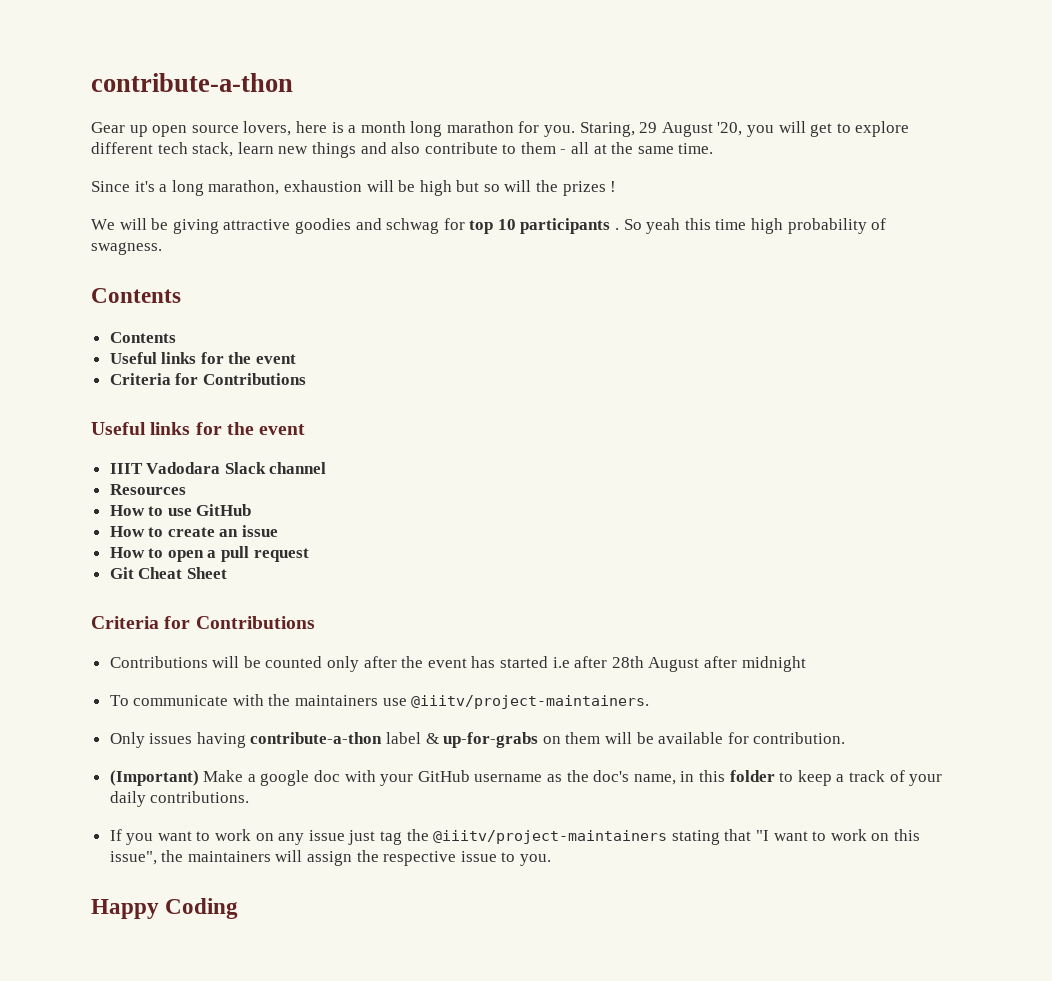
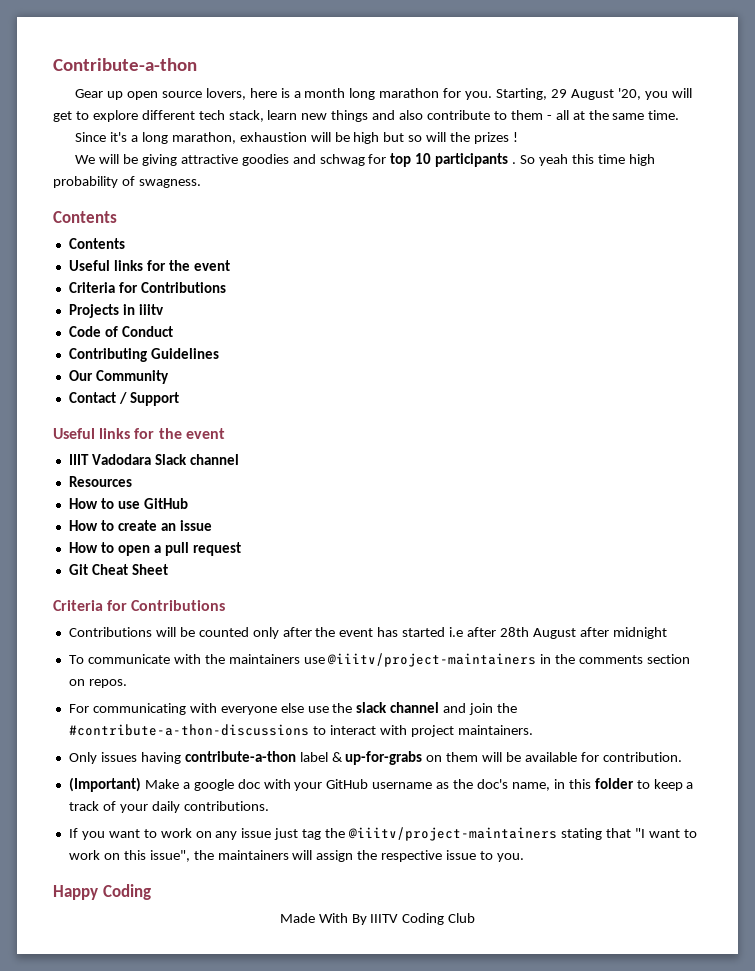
[91,73,293,92] contribute-a-thon -> [53,58,197,71] Contribute-a-thon
[579,122,635,137] Staring, -> [496,88,548,100] Starting,
(306, 379) none -> [68,304,164,318] [68,326,173,337] [68,348,219,362] [68,370,169,384] [68,392,179,406] // Projects in iiitv // Code of Conduct // Contributing Guidelines // Our Community // Contact / Support
[411,695,650,709] @iiitv/project-maintainers. -> [327,653,691,667] [68,679,127,688] [68,702,518,715] [68,724,533,737] @iiitv/project-maintainers in the comments section on repos. // For communicating with everyone else use the slack channel and join the #contribute-a-thon-discussions to interact with project maintainers.
(239, 908) none -> [279,913,476,925] // Made With By IIITV Coding Club

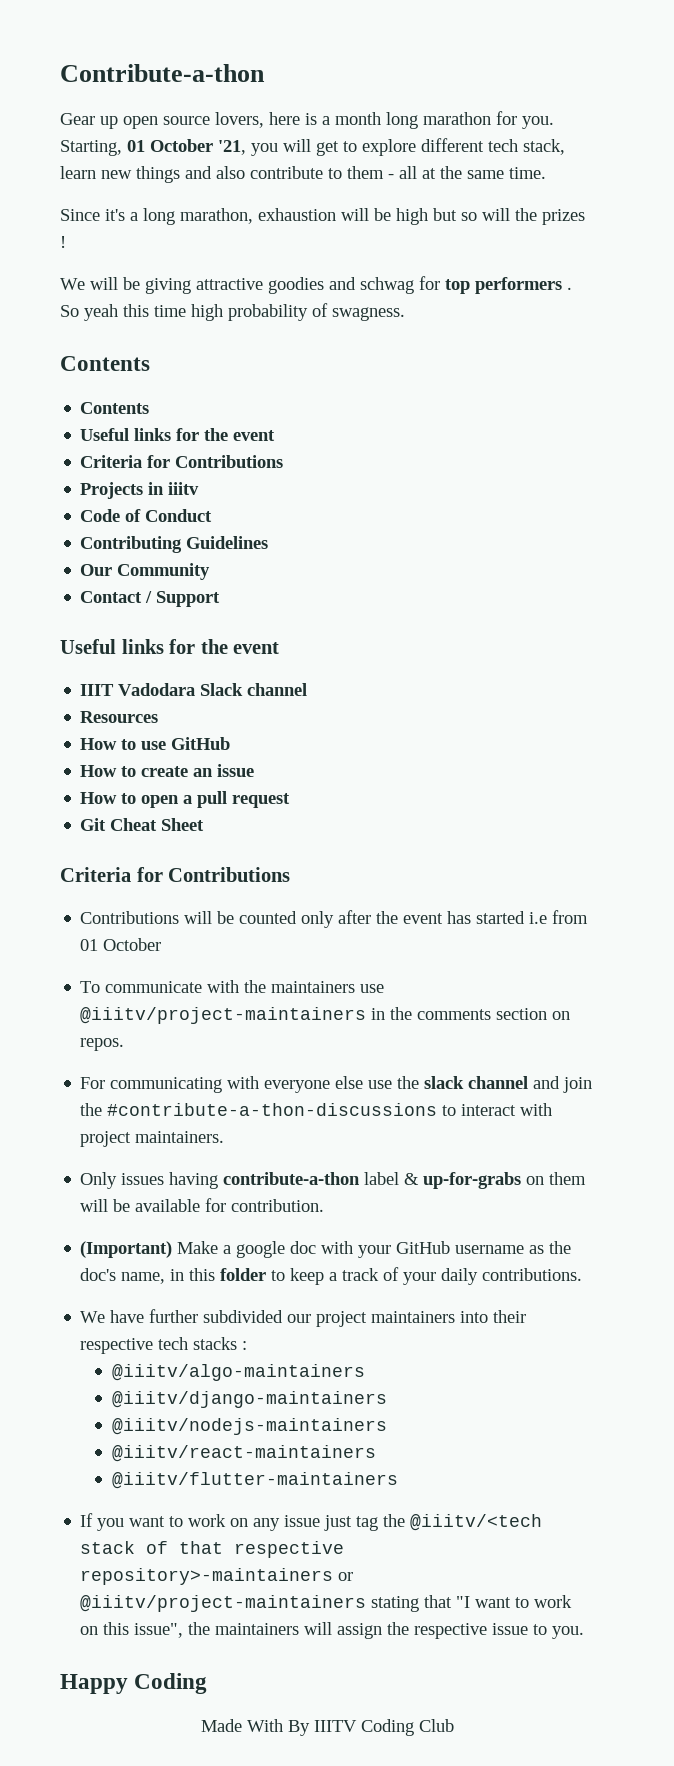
[550,88,641,100] 29 August '20, -> [127,139,246,155] 01 October '21,
[415,153,509,167] 10 participants -> [475,277,562,294] performers
[467,627,667,639] after 28th August after midnight -> [552,910,589,924] [80,938,162,951] from 01 October
(269, 806) none -> [80,1309,527,1327] [80,1337,248,1354] [112,1364,366,1381] [112,1391,388,1408] [112,1418,388,1435] [112,1445,377,1462] [112,1472,399,1489] // We have further subdivided our project maintainers into their respective tech stacks : // @iiitv/algo-maintainers // @iiitv/django-maintainers // @iiitv/nodejs-maintainers // @iiitv/react-maintainers // @iiitv/flutter-maintainers
(346, 833) none -> [410,1514,543,1531] [80,1541,345,1558] [80,1568,354,1585] @iiitv/<tech stack of that respective repository>-maintainers or

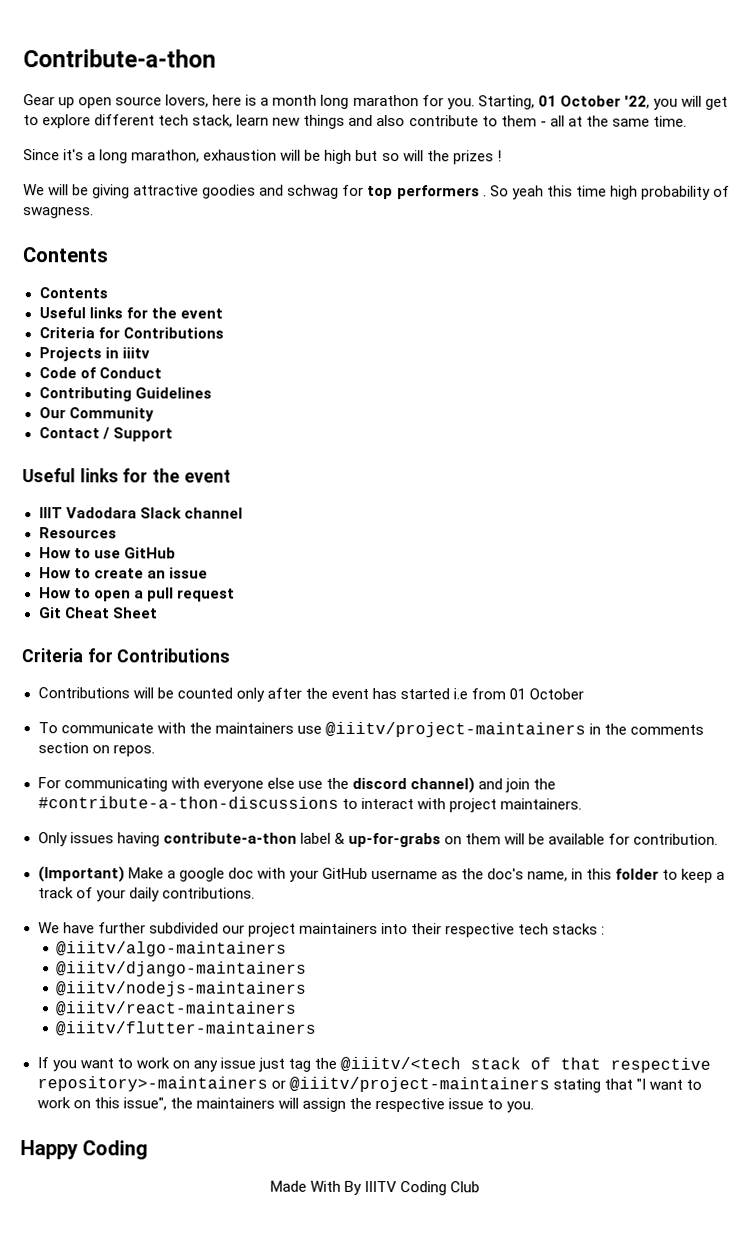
[218,140,246,155] '21, -> [623,95,650,109] '22,
[424,1076,529,1089] slack channel -> [351,777,475,794] discord channel)

